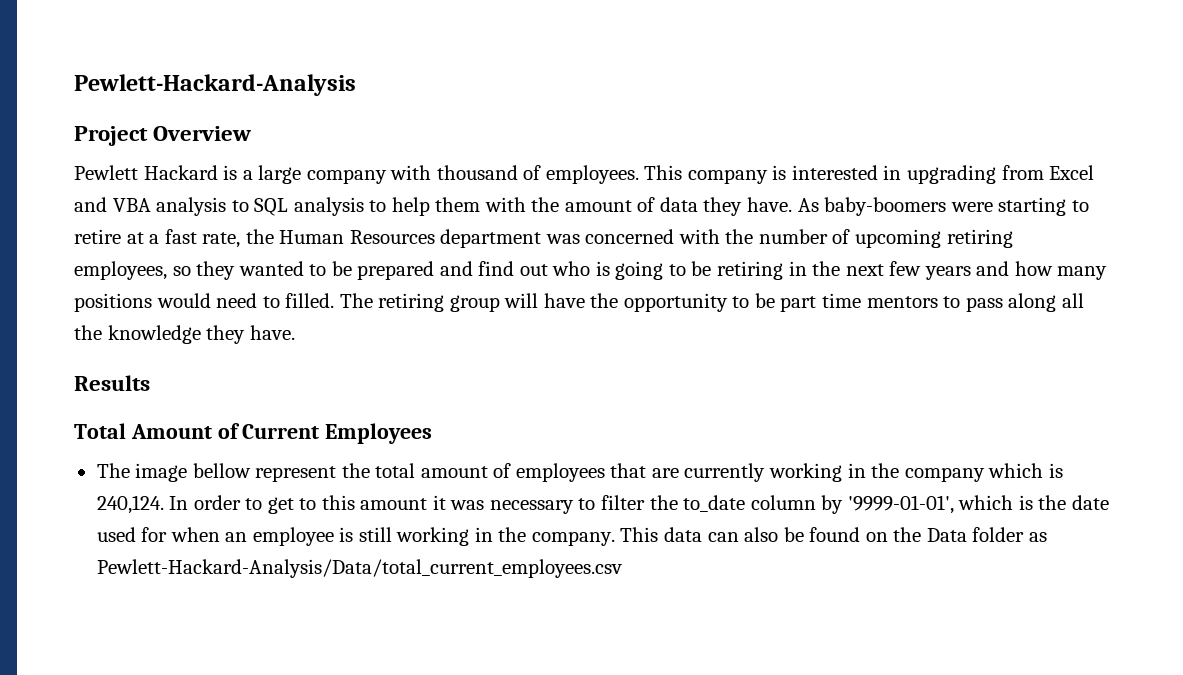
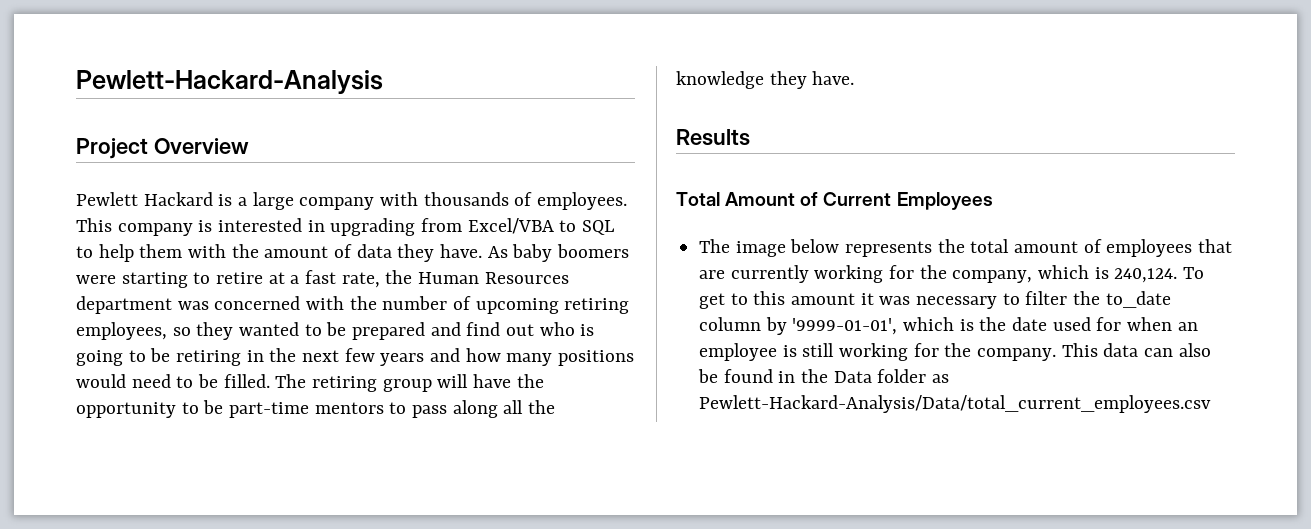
[436,165,518,180] thousand -> [423,192,509,206] thousands
[1049,165,1095,180] [74,197,227,216] Excel and VBA analysis -> [467,218,554,234] Excel/VBA
[293,197,364,216] analysis -> (615, 227) none
[824,197,947,216] baby-boomers -> [512,244,630,262] baby boomers
(280, 302) none -> [198,374,219,388] be
[780,293,862,312] part time -> [229,402,310,418] part-time
[192,463,337,482] bellow represent -> [790,239,933,257] below represents
[847,463,1063,482] [96,495,263,514] in the company which is 240,124. In order to -> [889,265,1205,283] for the company, which is 240,124. To
[474,527,493,542] in -> [913,343,939,357] for
[865,532,888,542] on -> [778,371,796,383] in

